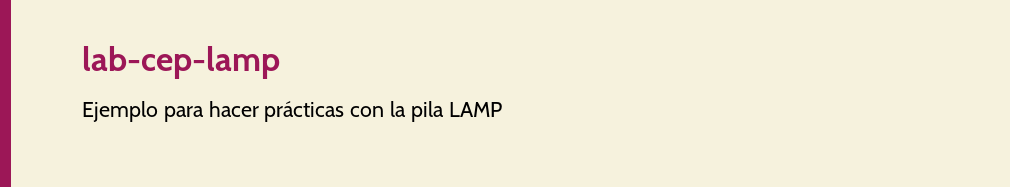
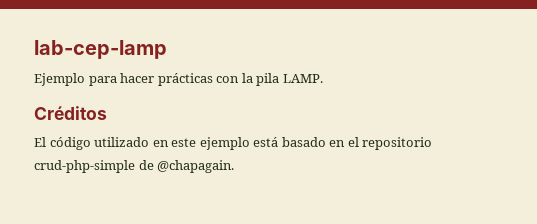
[448,102,502,117] LAMP -> [282,74,323,83] [34,106,107,120] [34,137,433,150] [34,160,235,173] LAMP. // Créditos // El código utilizado en este ejemplo está basado en el repositorio crud-php-simple de @chapagain.

